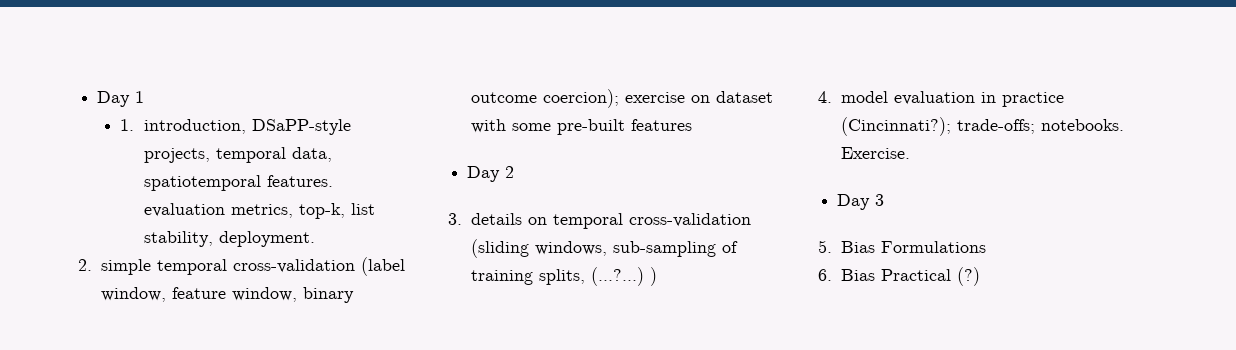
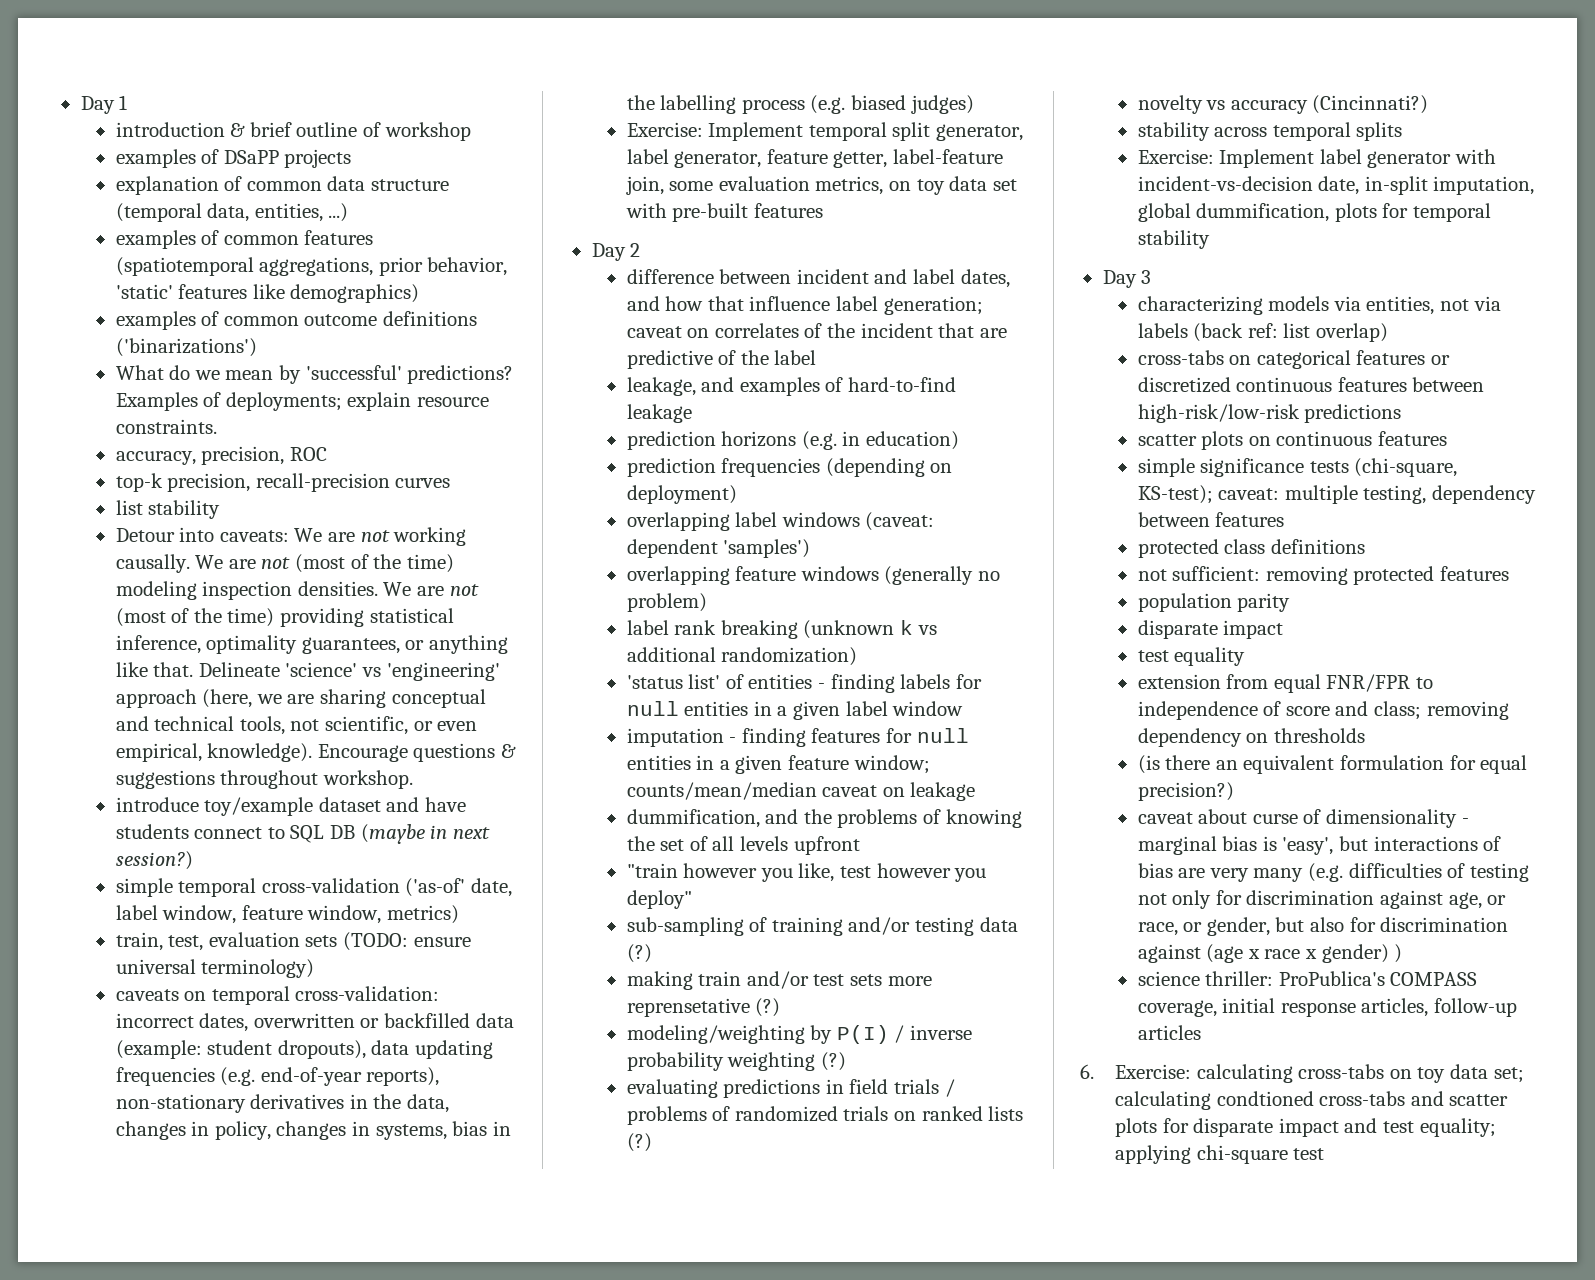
[120,119,351,135] [143,147,332,163] [143,175,333,191] [143,203,375,219] [143,231,315,247] [78,257,406,276] [101,287,355,303] [471,89,774,108] [471,119,693,135] [467,166,515,182] [448,213,752,229] [471,239,739,258] [471,267,658,286] [818,91,1065,107] [841,117,1125,136] [841,147,911,159] [837,194,885,210] [818,240,987,253] [818,267,981,286] 1. introduction, DSaPP-style projects, temporal data, spatiotemporal features. evaluation metrics, top-k, list stability, deployment. // 2. simple temporal cross-validation (label window, feature window, binary outcome coercion); exercise on dataset with some pre-built features // Day 2 // 3. details on temporal cross-validation (sliding windows, sub-sampling of training splits, (...?...) ) // 4. model evaluation in practice (Cincinnati?); trade-offs; notebooks. Exercise. // Day 3 // 5. Bias Formulations // 6. Bias Practical (?) -> [115,122,471,141] [115,149,352,168] [115,176,449,195] [115,203,349,222] [115,230,374,249] [115,257,508,276] [115,284,420,303] [115,311,477,330] [115,338,257,357] [115,365,514,384] [115,392,489,411] [115,419,217,434] [115,446,327,465] [115,473,451,492] [115,500,221,519] [115,527,467,546] [115,554,454,573] [115,581,479,600] [115,608,454,627] [115,635,508,654] [115,662,500,681] [115,689,486,708] [115,716,478,735] [115,743,516,762] [115,770,413,789] [115,797,466,816] [115,824,490,844] [115,851,193,870] [115,878,512,897] [115,905,459,924] [115,932,471,951] [115,959,315,978] [115,986,440,1005] [115,1013,514,1032] [115,1040,493,1059] [115,1067,440,1086] [115,1094,449,1113] [115,1121,511,1140] [626,95,974,114] [626,122,1023,141] [626,149,1003,168] [625,176,1017,195] [625,203,823,222] [591,243,641,261] [626,269,1010,288] [626,296,983,315] [626,323,1007,338] [626,350,817,369] [626,377,956,396] [626,404,692,423] [626,431,959,450] [626,458,953,477] [626,485,737,504] [626,512,935,531] [626,539,811,558] [626,566,1000,585] [626,593,707,612] [626,620,937,639] [626,647,858,666] [626,674,982,693] [626,701,964,720] [626,728,969,747] [626,755,930,774] [626,782,976,801] [626,809,1022,828] [626,836,860,855] [626,863,987,882] [626,890,692,909] [626,917,1018,936] [626,944,652,963] [626,971,932,990] [626,998,781,1017] [626,1025,972,1044] [626,1052,846,1071] [626,1079,955,1098] [626,1106,1024,1125] [626,1133,652,1152] [1137,95,1429,114] [1137,122,1403,141] [1137,149,1496,168] [1137,176,1535,195] [1137,203,1491,222] [1137,230,1210,249] [1102,270,1152,288] [1137,296,1501,315] [1137,323,1388,342] [1137,350,1450,369] [1137,377,1485,393] [1137,404,1402,423] [1137,431,1447,450] [1137,458,1458,477] [1137,485,1536,504] [1137,512,1285,527] [1137,539,1365,558] [1137,566,1509,585] [1137,593,1291,612] [1137,620,1284,639] [1137,647,1246,666] [1137,674,1433,693] [1137,701,1509,720] [1137,728,1365,747] [1137,755,1528,774] [1137,782,1234,801] [1137,809,1469,828] [1137,836,1502,855] [1137,863,1529,882] [1137,890,1507,909] [1137,917,1509,936] [1137,944,1403,963] [1137,971,1478,986] [1137,998,1517,1017] [1137,1025,1201,1040] [1080,1064,1524,1083] [1115,1091,1509,1110] [1115,1118,1496,1137] [1115,1145,1325,1164] introduction & brief outline of workshop // examples of DSaPP projects // explanation of common data structure (temporal data, entities, ...) // examples of common features (spatiotemporal aggregations, prior behavior, 'static' features like demographics) // examples of common outcome definitions ('binarizations') // What do we mean by 'successful' predictions? Examples of deployments; explain resource constraints. // accuracy, precision, ROC // top-k precision, recall-precision curves // list stability // Detour into caveats: We are not working causally. We are not (most of the time) modeling inspection densities. We are not (most of the time) providing statistical inference, optimality guarantees, or anything like that. Delineate 'science' vs 'engineering' approach (here, we are sharing conceptual and technical tools, not scientific, or even empirical, knowledge). Encourage questions & suggestions throughout workshop. // introduce toy/example dataset and have students connect to SQL DB (maybe in next session?) // simple temporal cross-validation ('as-of' date, label window, feature window, metrics) // train, test, evaluation sets (TODO: ensure universal terminology) // caveats on temporal cross-validation: incorrect dates, overwritten or backfilled data (example: student dropouts), data updating frequencies (e.g. end-of-year reports), non-stationary derivatives in the data, changes in policy, changes in systems, bias in the labelling process (e.g. biased judges) // Exercise: Implement temporal split generator, label generator, feature getter, label-feature join, some evaluation metrics, on toy data set with pre-built features // Day 2 // difference between incident and label dates, and how that influence label generation; caveat on correlates of the incident that are predictive of the label // leakage, and examples of hard-to-find leakage // prediction horizons (e.g. in education) // prediction frequencies (depending on deployment) // overlapping label windows (caveat: dependent 'samples') // overlapping feature windows (generally no problem) // label rank breaking (unknown k vs additional randomization) // 'status list' of entities - finding labels for null entities in a given label window // imputation - finding features for null entities in a given feature window; counts/mean/median caveat on leakage // dummification, and the problems of knowing the set of all levels upfront // "train however you like, test however you deploy" // sub-sampling of training and/or testing data (?) // making train and/or test sets more reprensetative (?) // modeling/weighting by P(I) / inverse probability weighting (?) // evaluating predictions in field trials / problems of randomized trials on ranked lists (?) // novelty vs accuracy (Cincinnati?) // stability across temporal splits // Exercise: Implement label generator with incident-vs-decision date, in-split imputation, global dummification, plots for temporal stability // Day 3 // characterizing models via entities, not via labels (back ref: list overlap) // cross-tabs on categorical features or discretized continuous features between high-risk/low-risk predictions // scatter plots on continuous features // simple significance tests (chi-square, KS-test); caveat: multiple testing, dependency between features // protected class definitions // not sufficient: removing protected features // population parity // disparate impact // test equality // extension from equal FNR/FPR to independence of score and class; removing dependency on thresholds // (is there an equivalent formulation for equal precision?) // caveat about curse of dimensionality - marginal bias is 'easy', but interactions of bias are very many (e.g. difficulties of testing not only for discrimination against age, or race, or gender, but also for discrimination against (age x race x gender) ) // science thriller: ProPublica's COMPASS coverage, initial response articles, follow-up articles // 6. Exercise: calculating cross-tabs on toy data set; calculating condtioned cross-tabs and scatter plots for disparate impact and test equality; applying chi-square test

